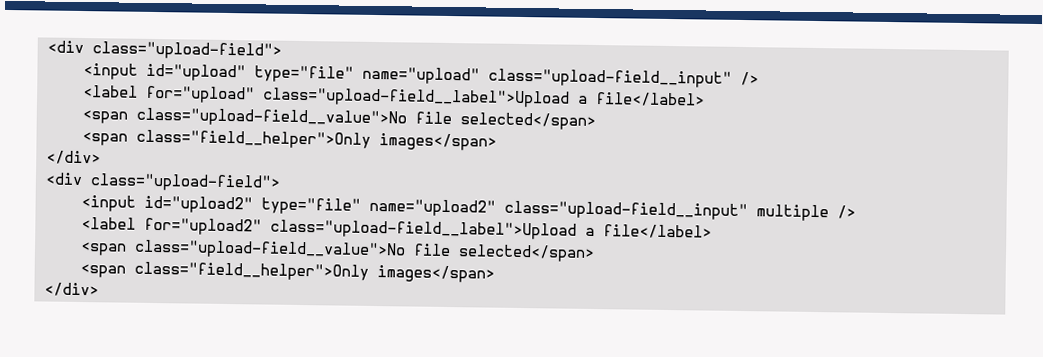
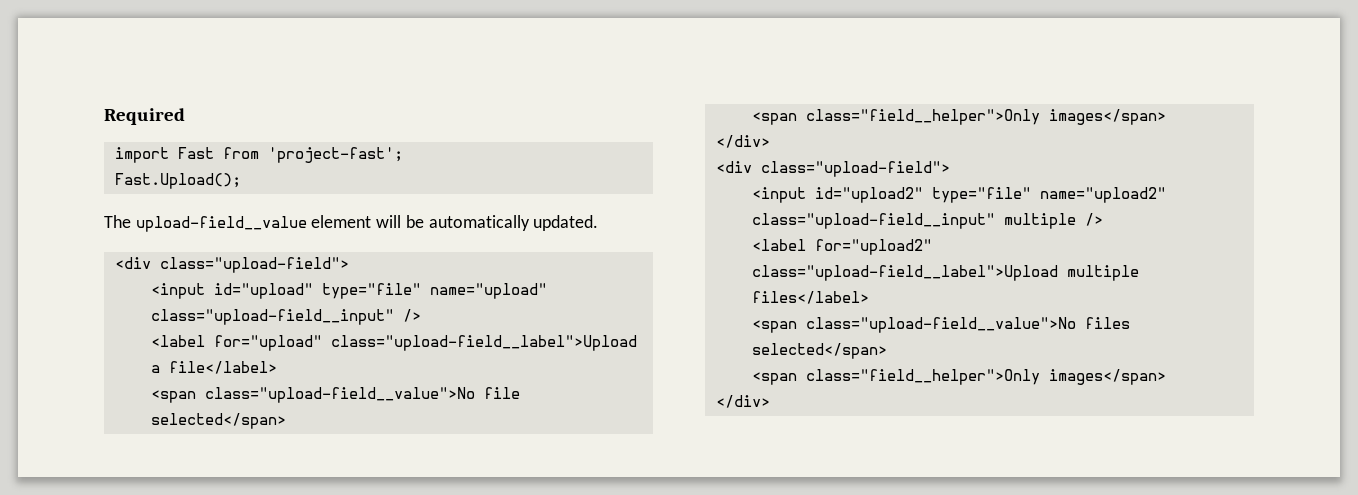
(46, 47) none -> [104,108,185,125] [114,147,403,163] [114,173,241,189] [104,215,599,232] Required // import Fast from 'project-fast'; // Fast.Upload(); // The upload-field__value element will be automatically updated. //
[584,224,712,239] [79,239,451,260] a file</label> // <span class="upload-field__value">No file -> [1066,265,1139,281] [751,291,869,304] [751,317,1130,333] multiple files</label> // <span class="upload-field__value">No files

